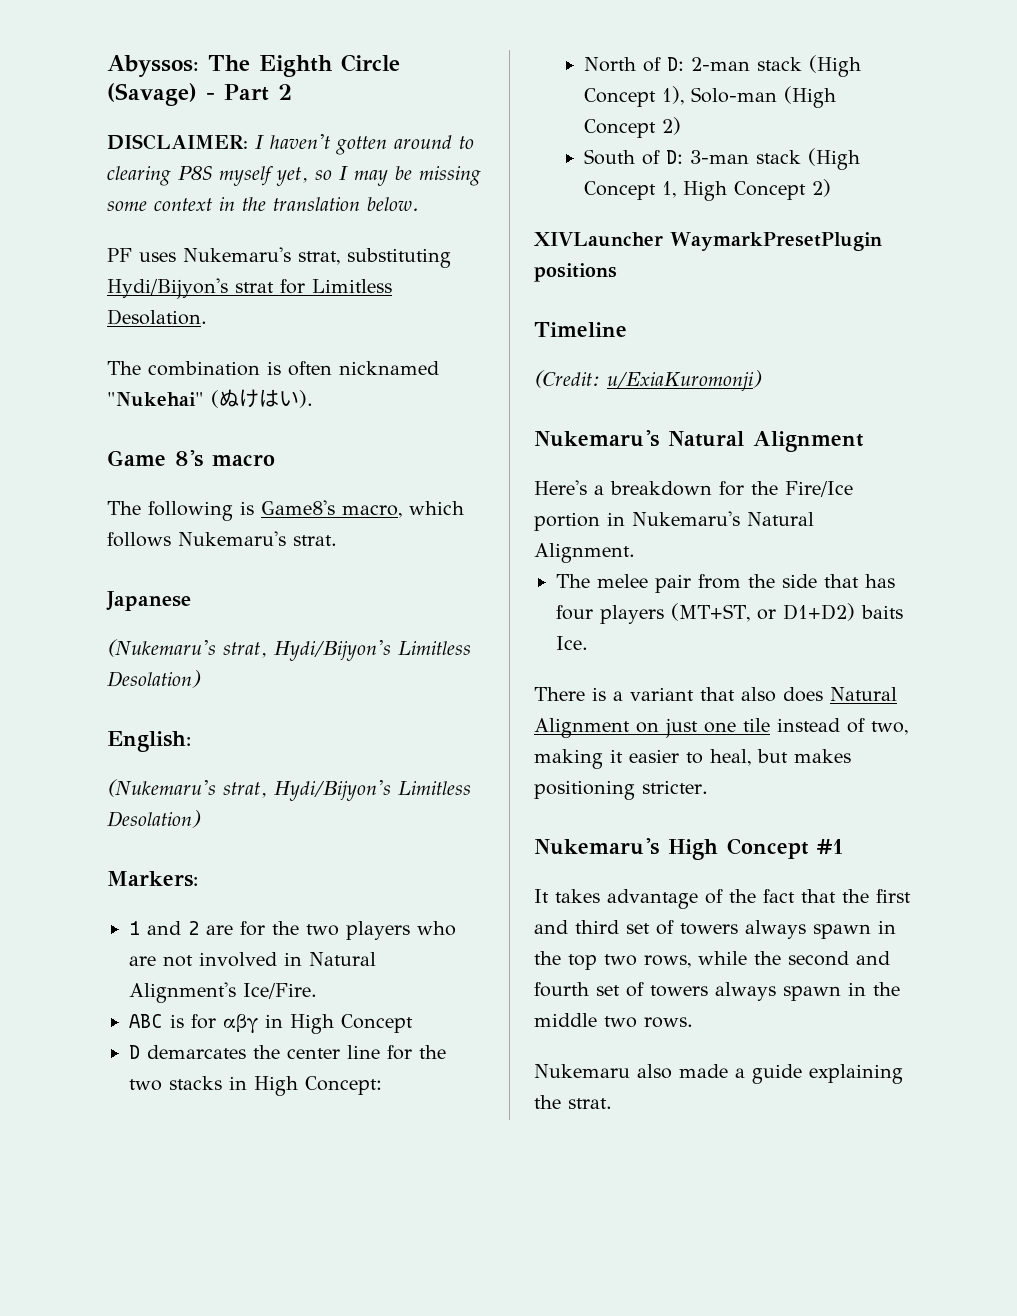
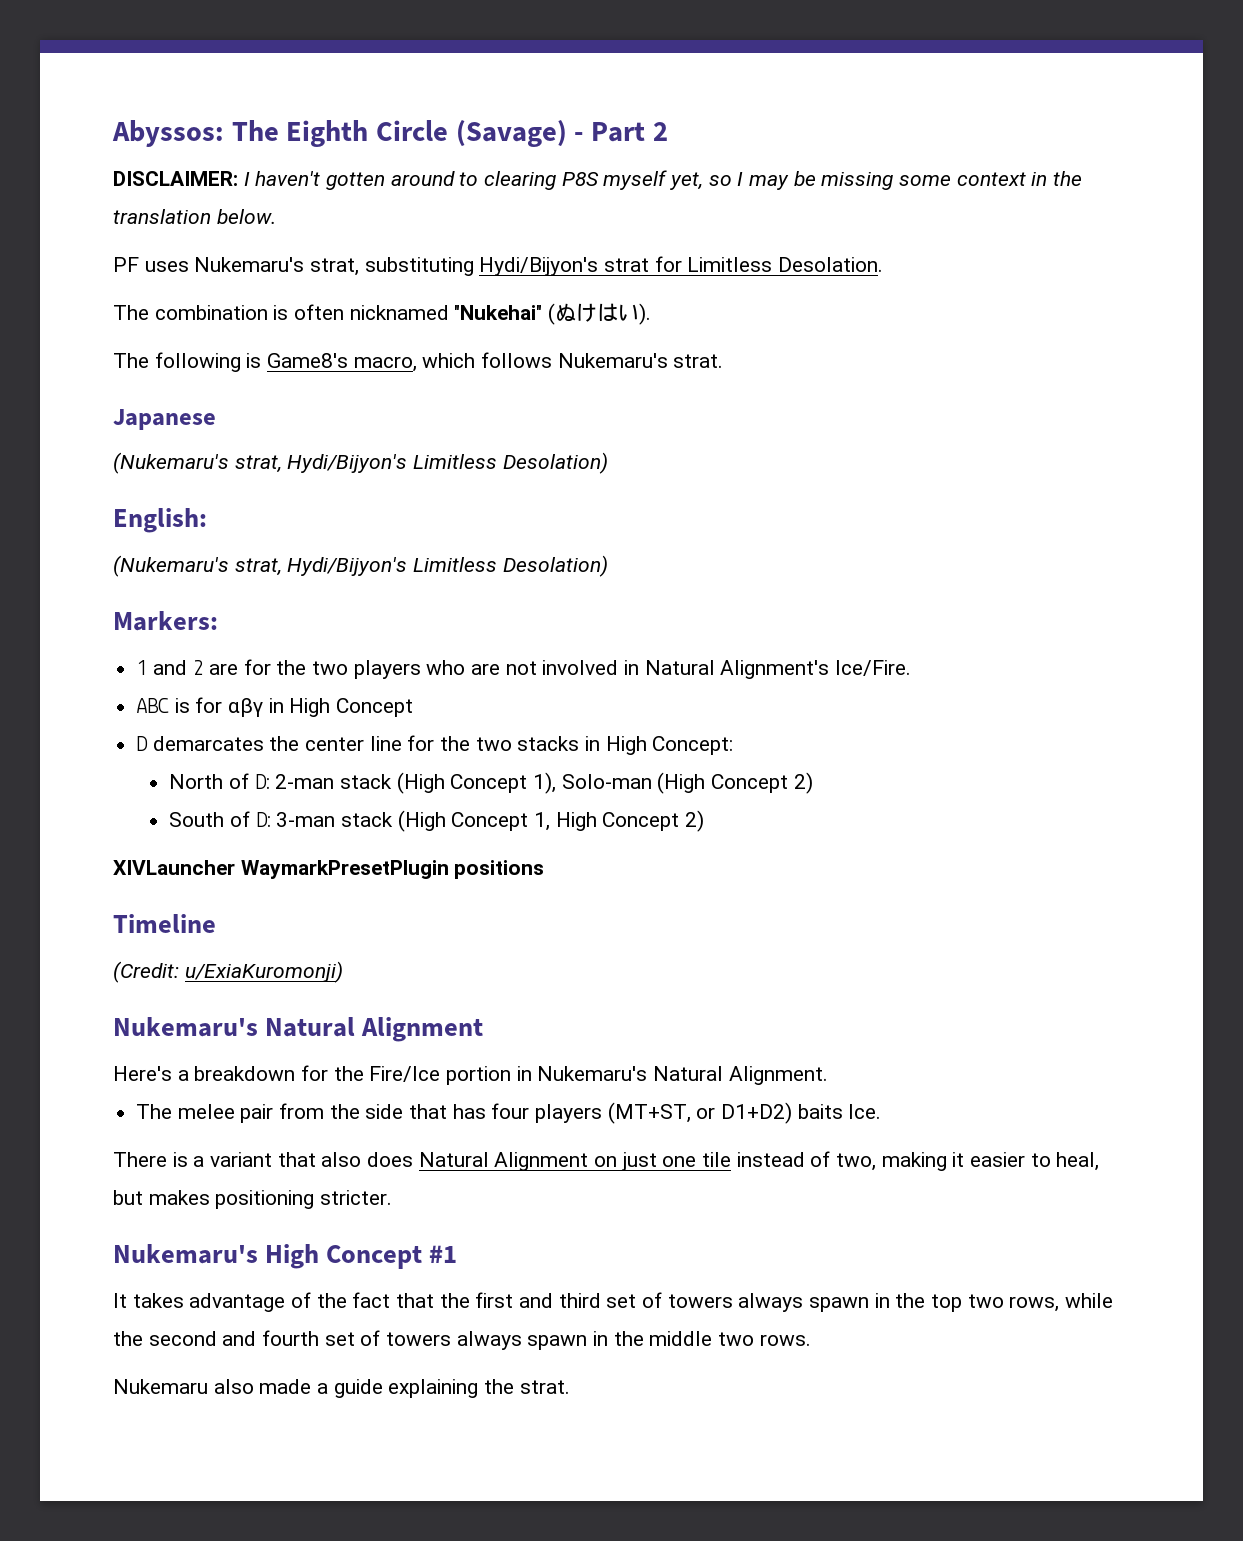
[107,450,275,467] // Game 8's macro -> (652, 314) none

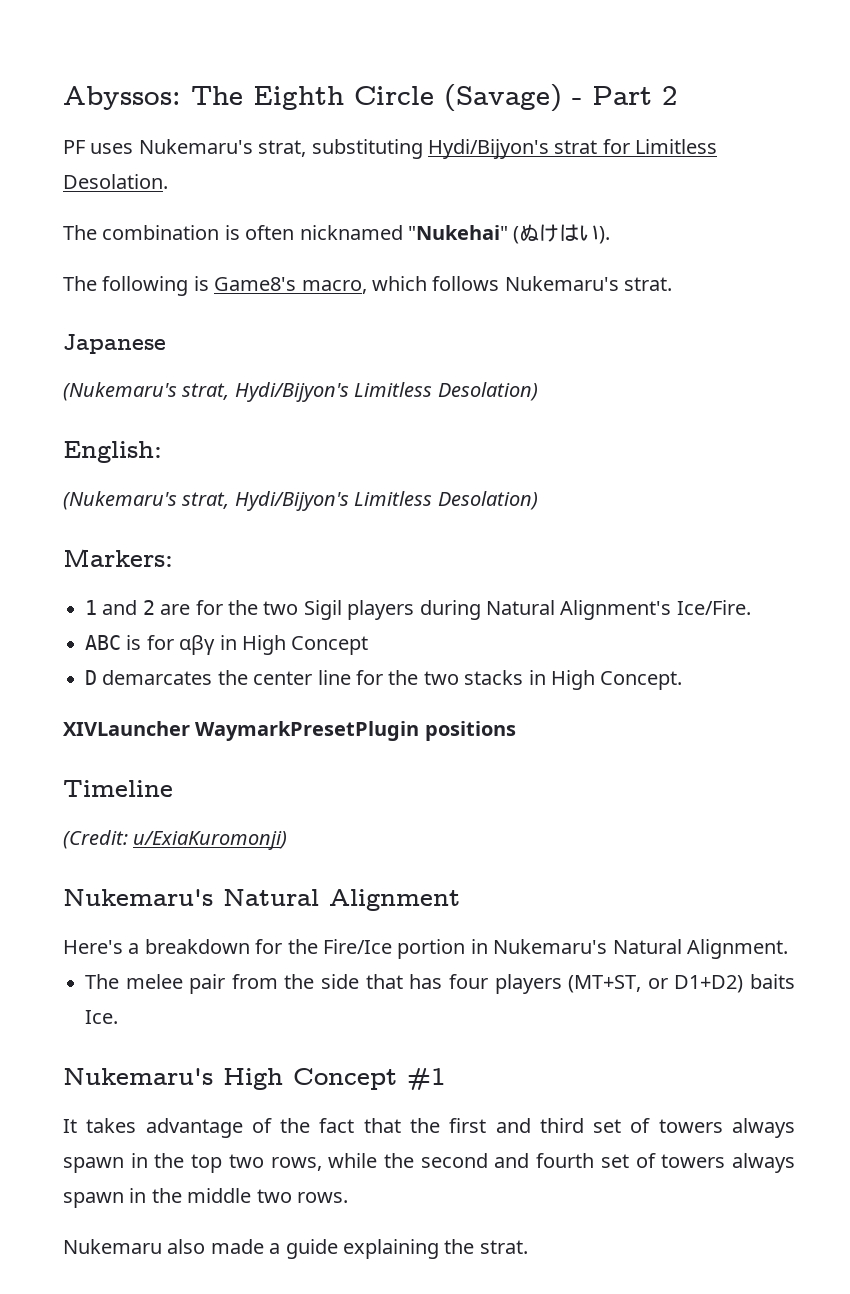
[113,170,1083,190] [113,209,276,224] // DISCLAIMER: I haven't gotten around to clearing P8S myself yet, so I may be missing some context in the translation below. -> (678, 95) none
[353,660,640,679] players who are not involved in -> [303,600,481,620] Sigil players during
[652,736,734,755] [169,772,813,794] [169,810,704,832] Concept: // North of D: 2-man stack (High Concept 1), Solo-man (High Concept 2) // South of D: 3-man stack (High Concept 1, High Concept 2) -> [600,671,683,690] Concept.
[113,1151,1100,1171] [113,1190,393,1209] // There is a variant that also does Natural Alignment on just one tile instead of two, making it easier to heal, but makes positioning stricter. -> (118, 1017) none

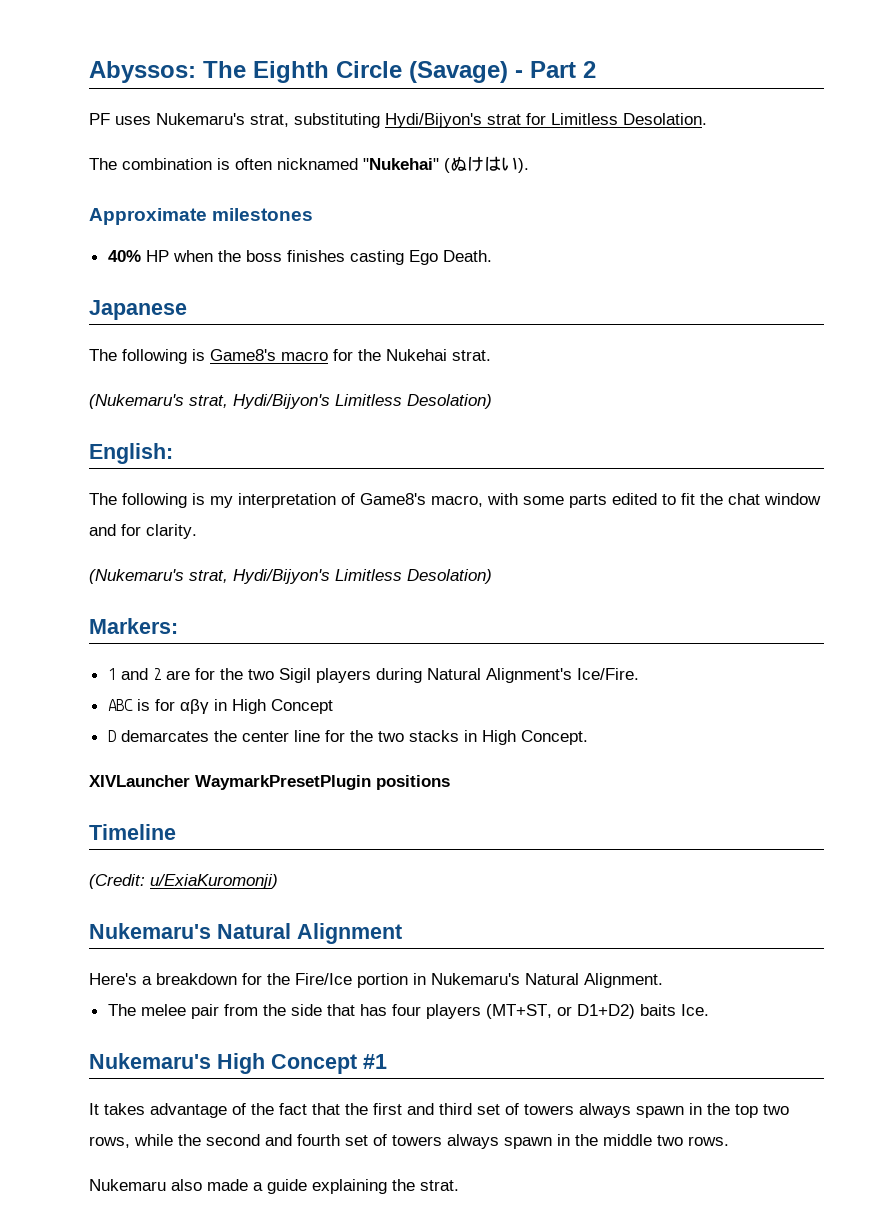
(611, 235) none -> [89,208,314,225] [107,250,492,265] [89,300,187,320] // Approximate milestones // 40% HP when the boss finishes casting Ego Death. // Japanese
[301,276,673,294] [63,334,166,354] macro, which follows Nukemaru's strat. // Japanese -> [281,349,491,361] macro for the Nukehai strat.
(162, 452) none -> [89,493,821,508] [89,524,197,539] // The following is my interpretation of Game8's macro, with some parts edited to fit the chat window and for clarity.

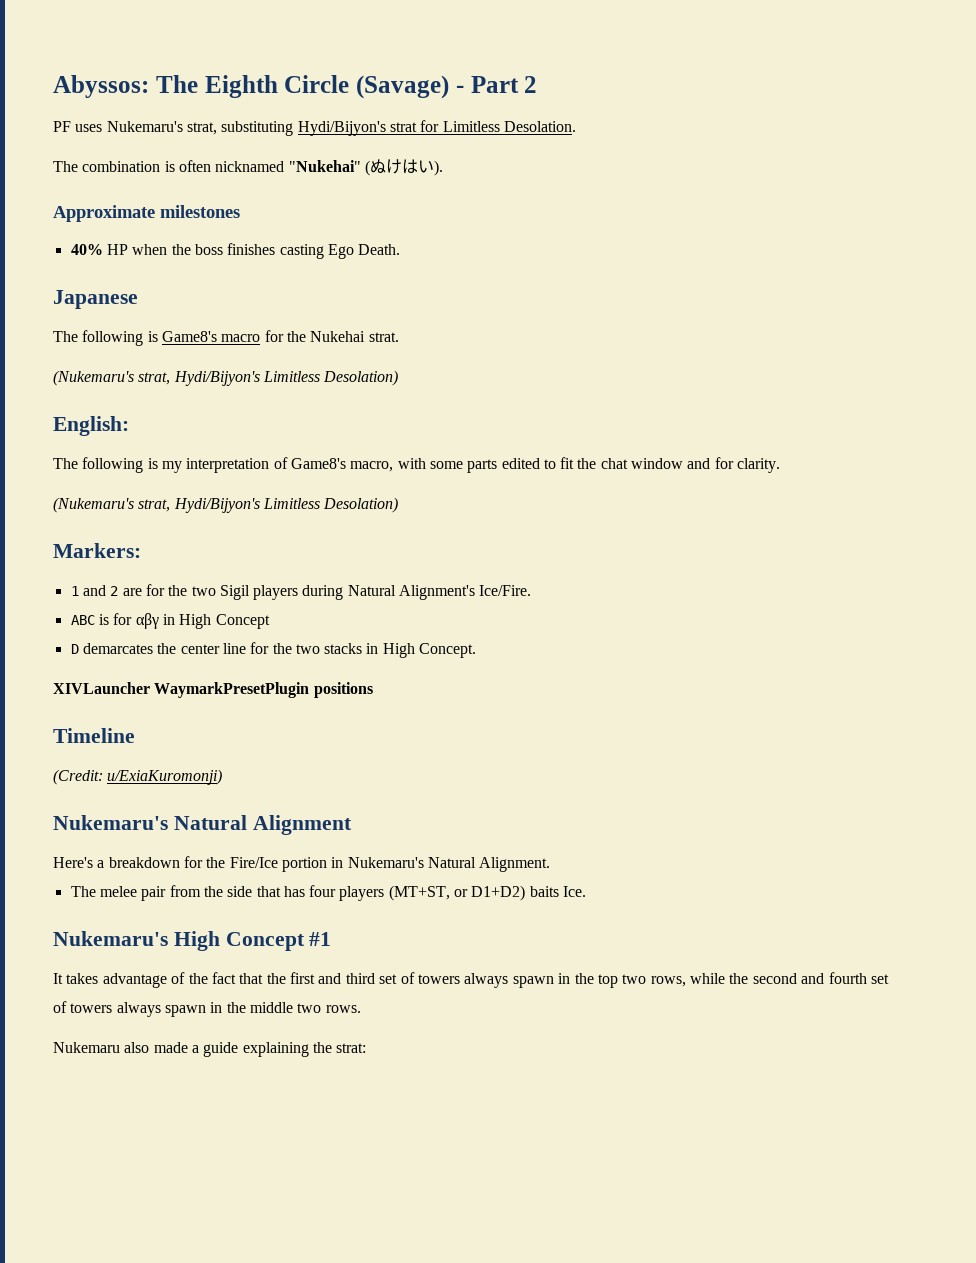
[420,1180,459,1191] strat. -> [336,1043,367,1053] strat:

